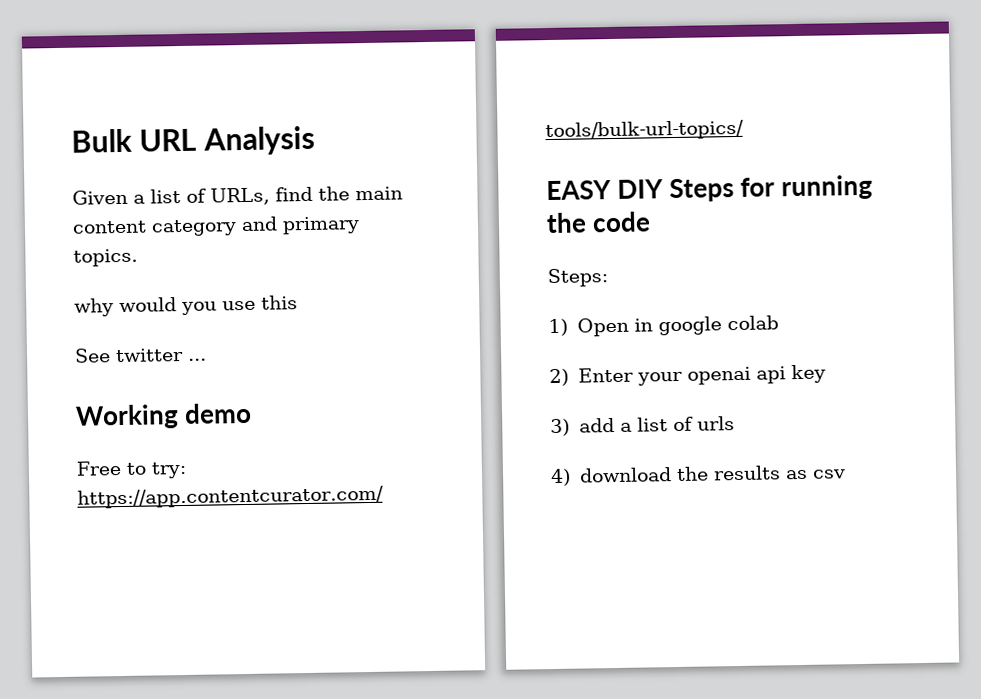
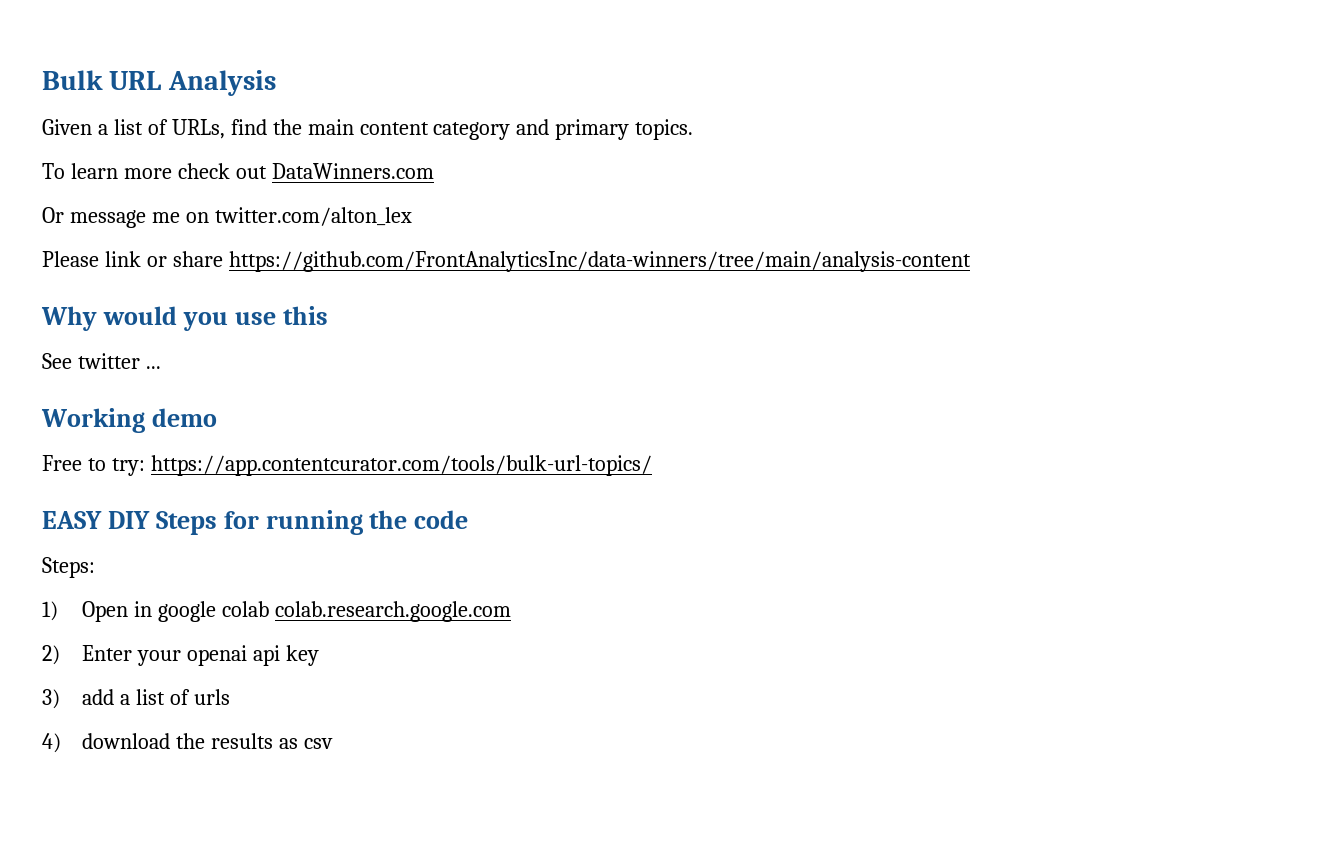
[74,298,114,317] why -> [42,163,434,179] [42,207,412,228] [42,251,971,272] [41,306,97,331] To learn more check out DataWinners.com // Or message me on twitter.com/alton_lex // Please link or share https://github.com/FrontAnalyticsInc/data-winners/tree/main/analysis-content // Why
(779, 323) none -> [274,601,511,622] colab.research.google.com

